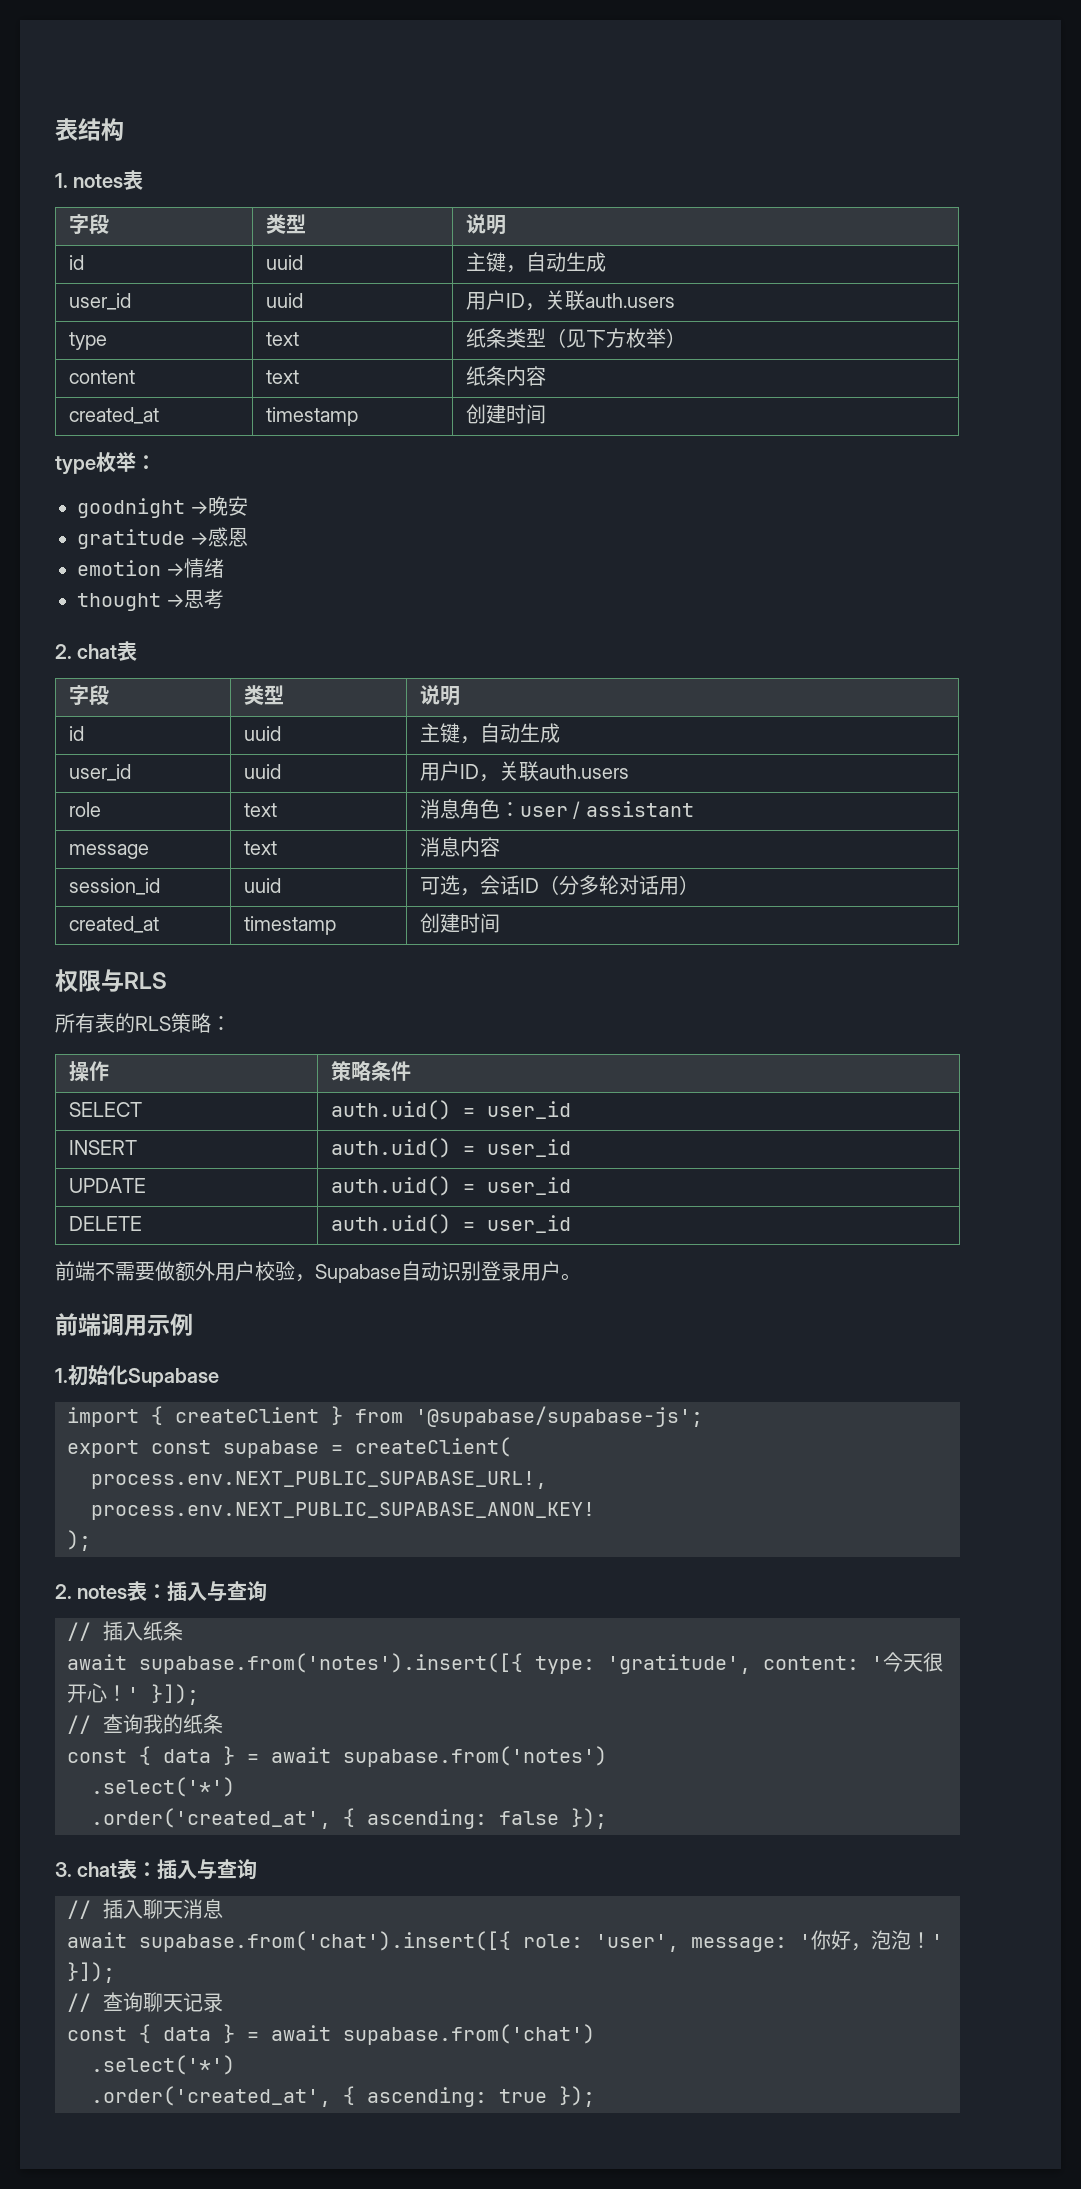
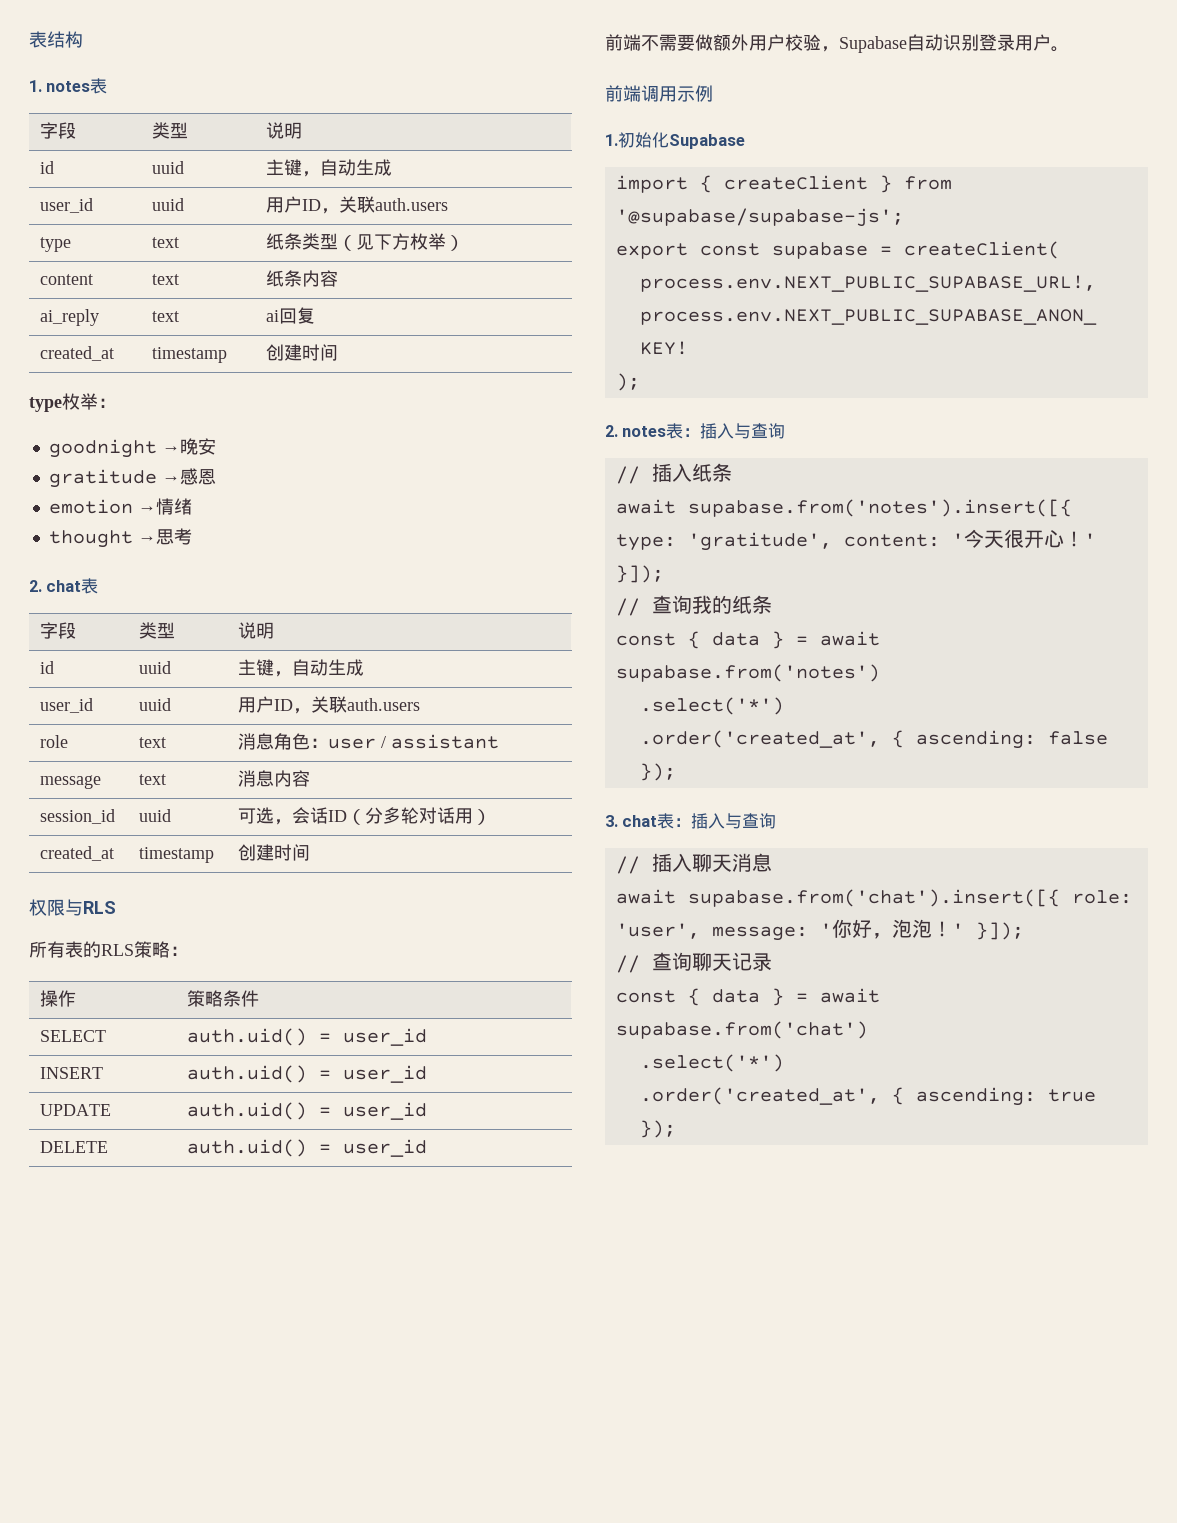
(546, 376) none -> [40,309,100,326] [152,311,180,322] [266,307,316,324] // ai_reply | text | ai回复

